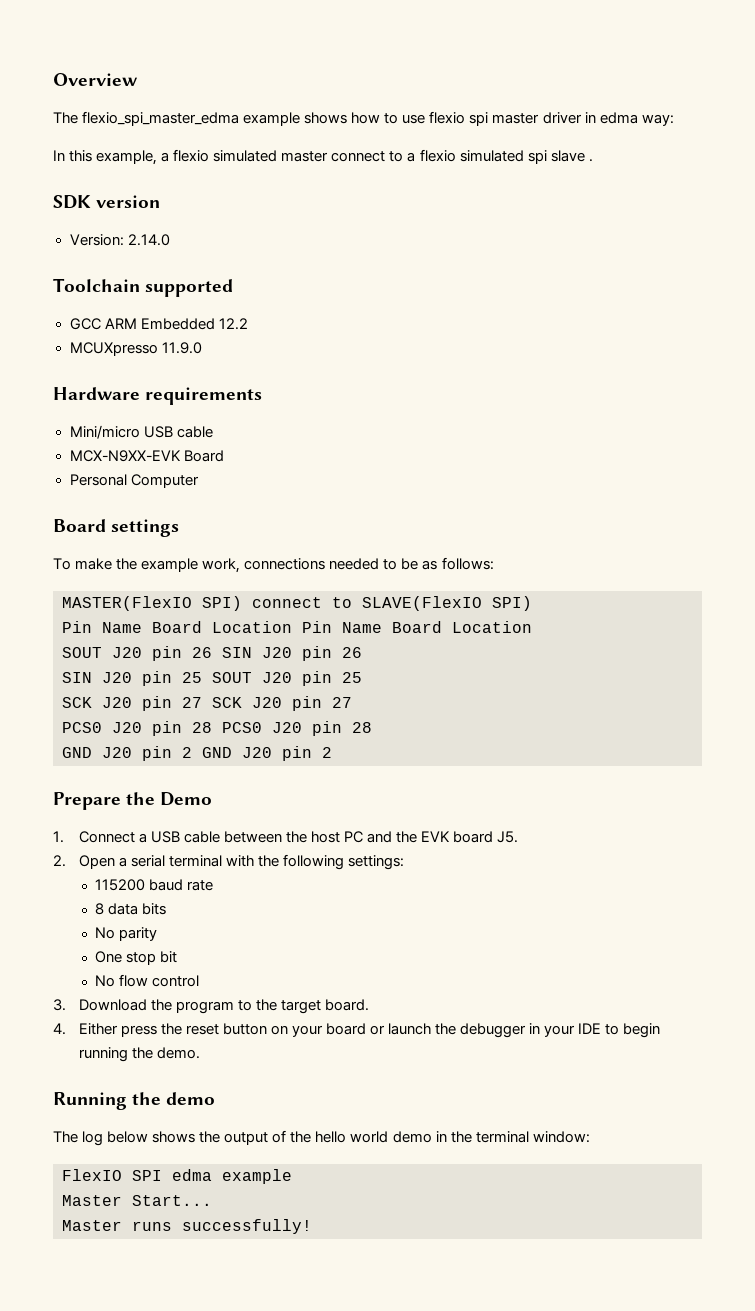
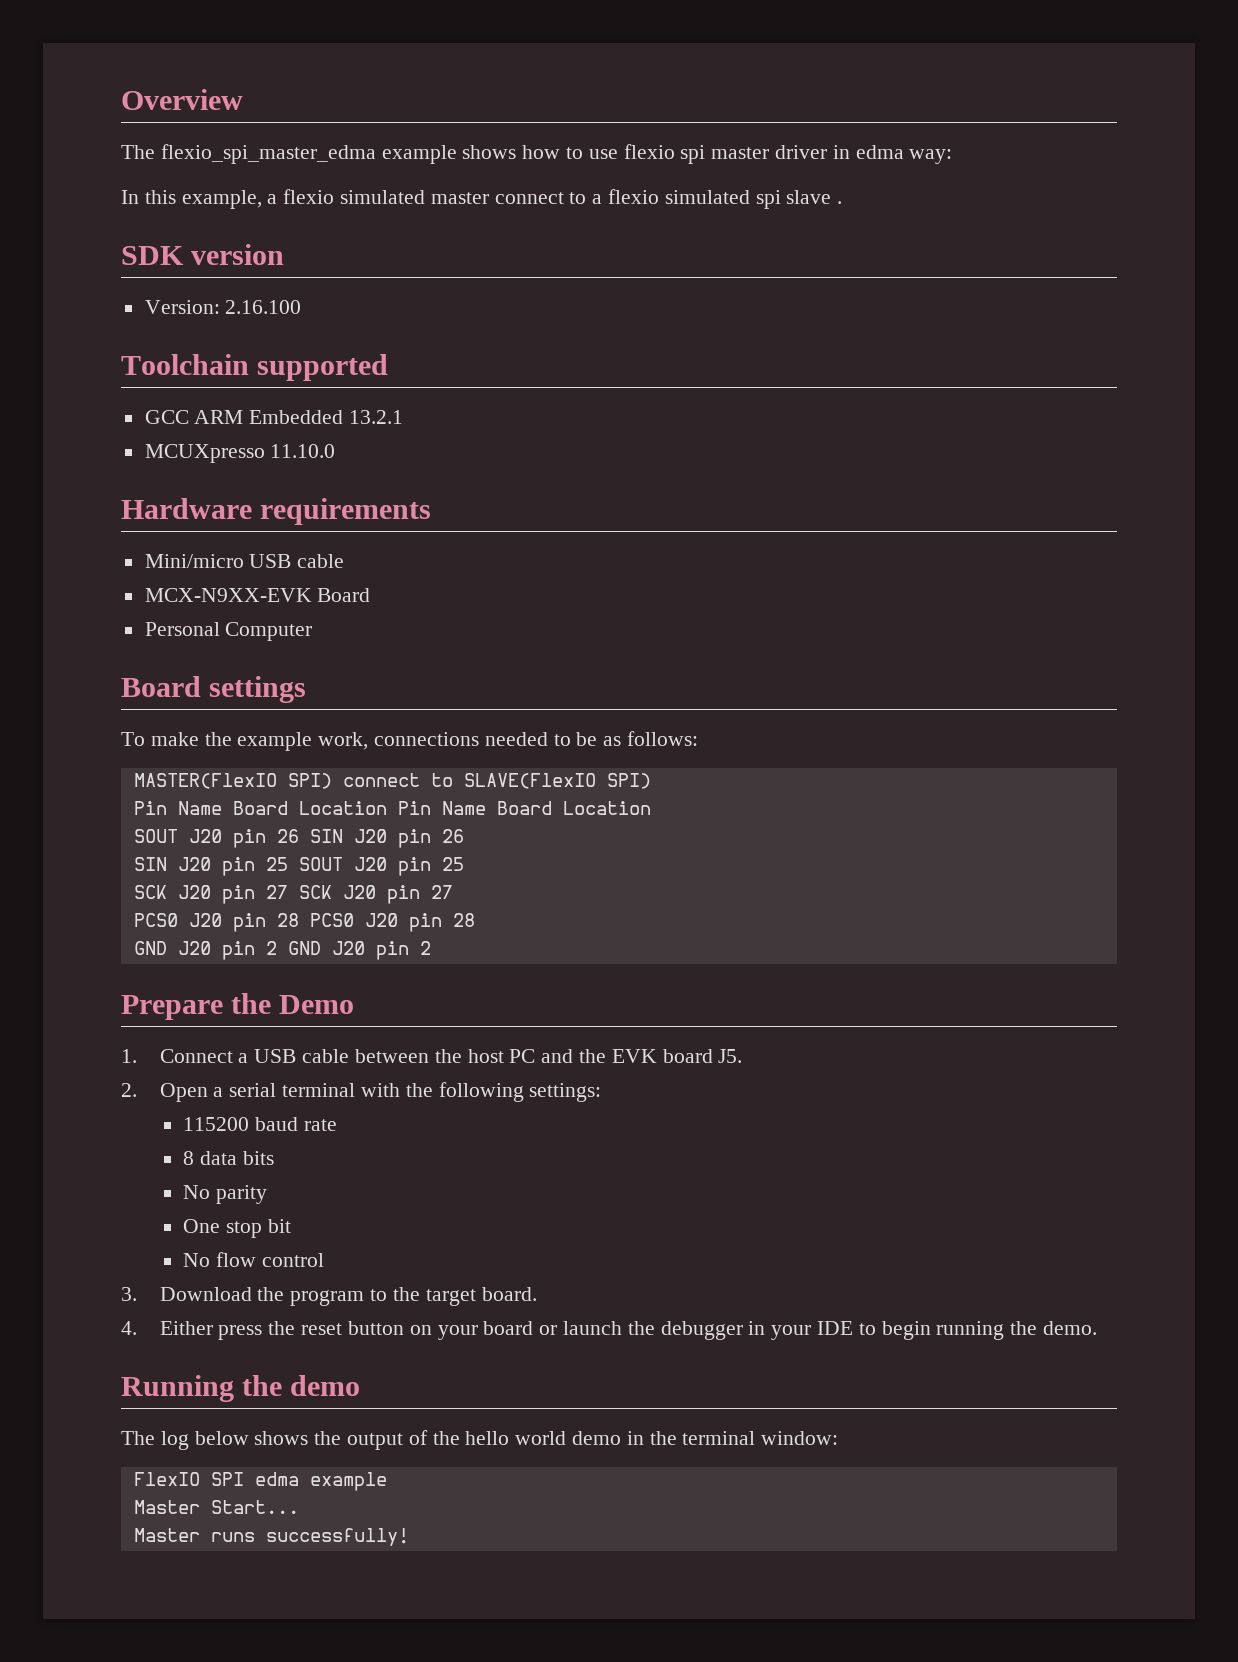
[127,234,170,246] 2.14.0 -> [225,300,302,314] 2.16.100
[218,318,248,330] 12.2 -> [349,410,404,424] 13.2.1
[161,342,202,354] 11.9.0 -> [270,444,336,458] 11.10.0

